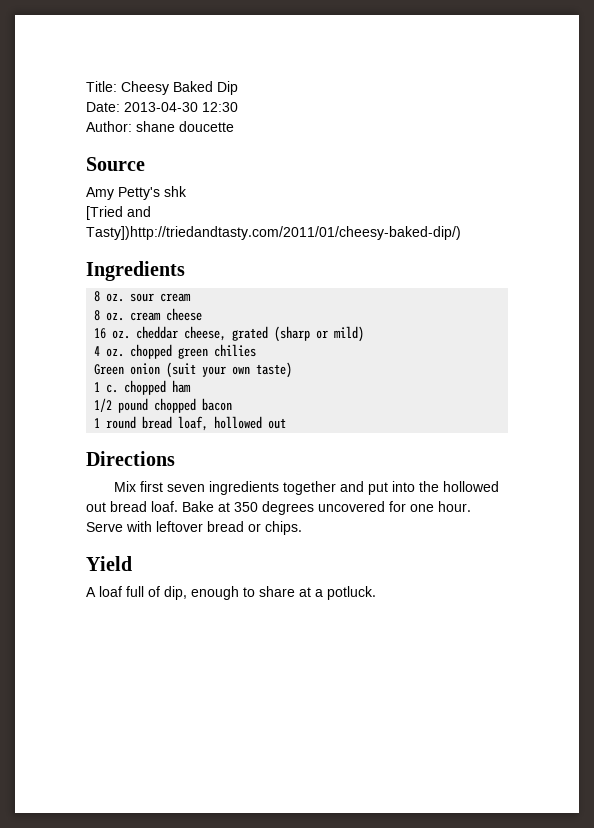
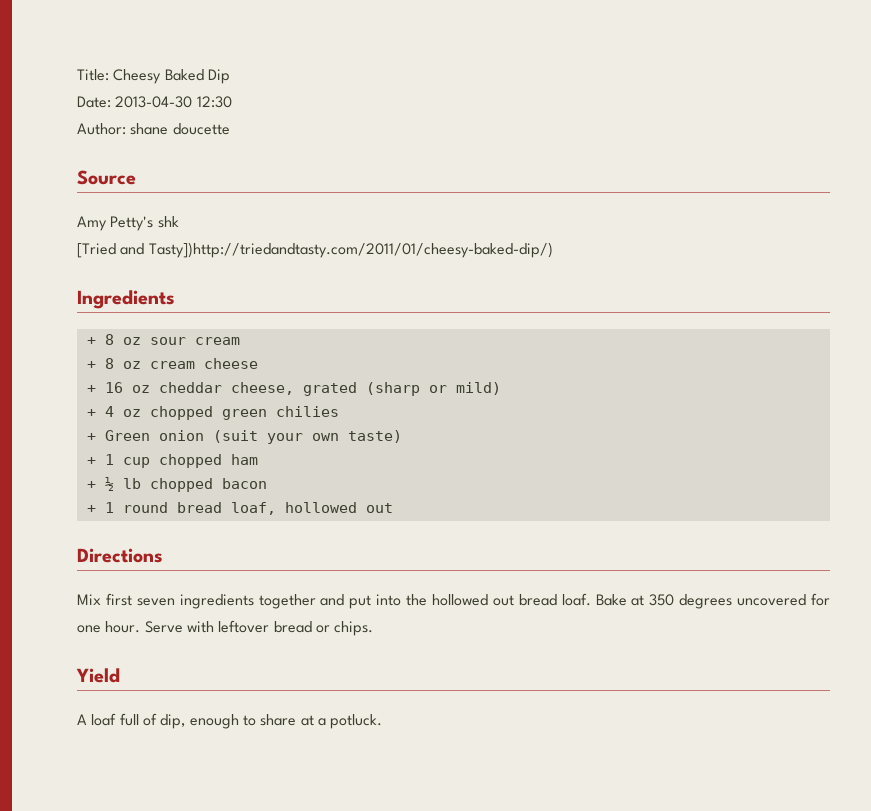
[94,291,125,302] 8 oz. -> [86,334,141,345] + 8 oz
[94,310,125,321] 8 oz. -> [86,358,141,369] + 8 oz
[94,328,131,339] 16 oz. -> [86,382,150,393] + 16 oz
[94,346,125,357] 4 oz. -> [86,406,141,417] + 4 oz
(257, 350) none -> [86,433,96,441] +
[94,382,119,393] 1 c. -> [86,454,150,468] + 1 cup
[94,398,149,413] 1/2 pound -> [86,477,141,491] + ½ lb
(233, 404) none -> [86,505,96,513] +

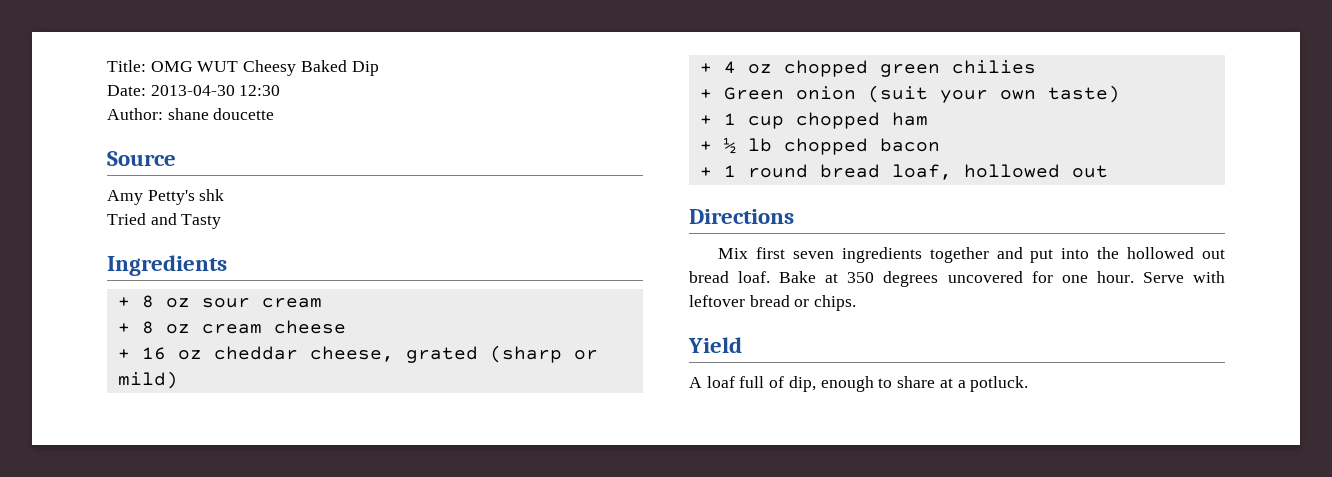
(109, 75) none -> [150,61,239,72] OMG WUT
[77,242,553,258] [Tried and Tasty])http://triedandtasty.com/2011/01/cheesy-baked-dip/) -> [107,213,222,229] Tried and Tasty

